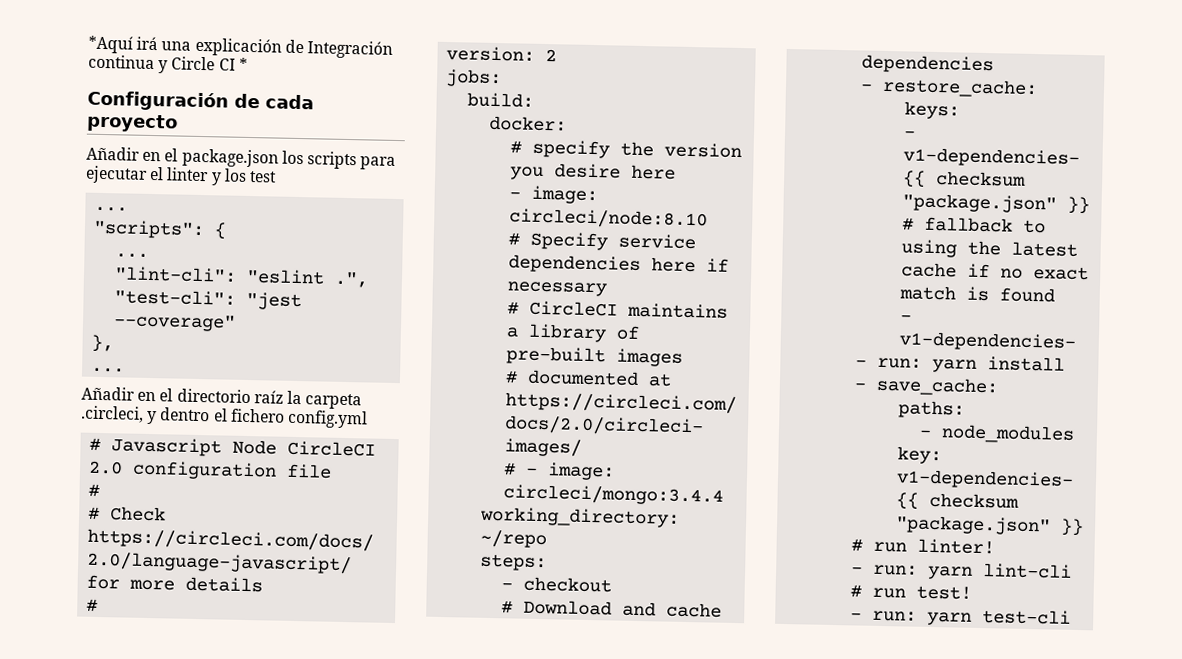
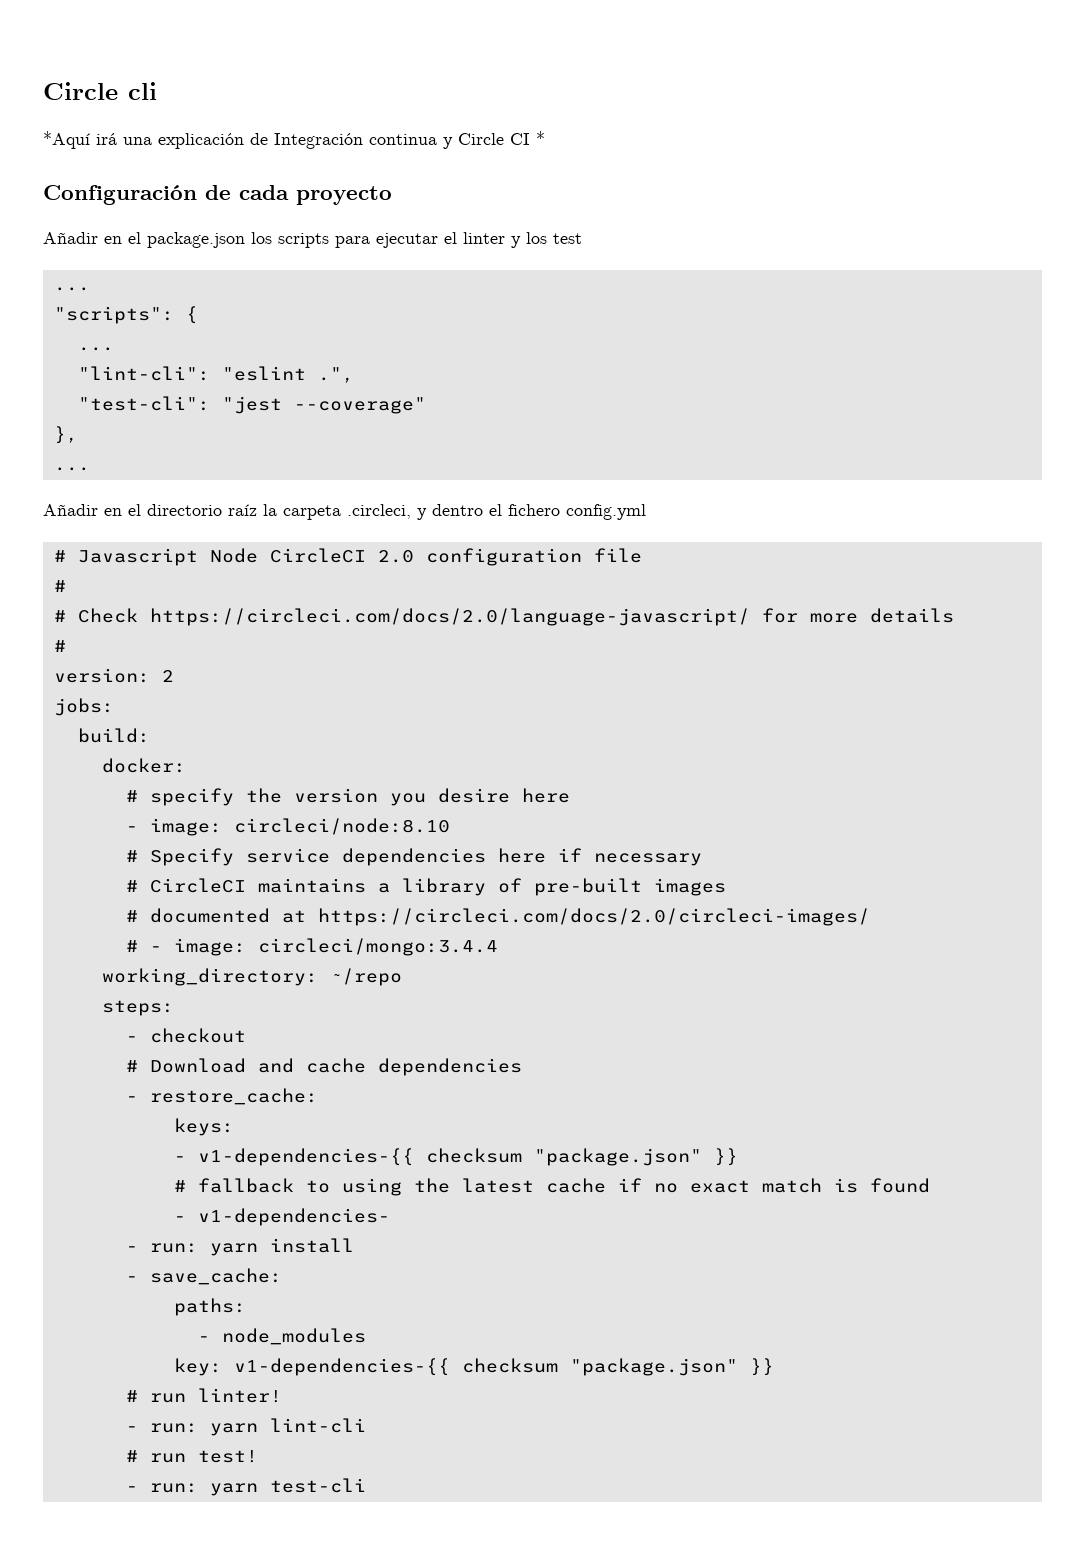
(88, 44) none -> [43,82,157,100] Circle cli //

